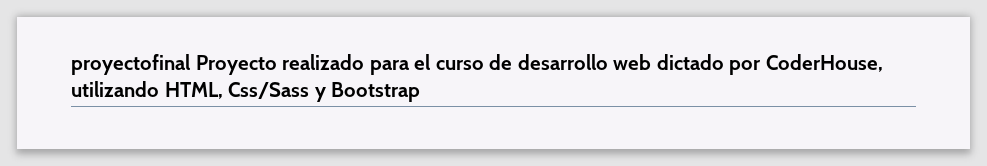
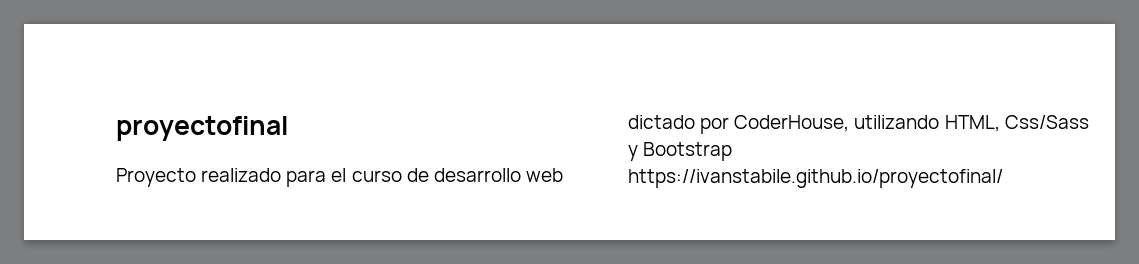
(190, 64) none -> (288, 128) //
(421, 92) none -> [628,169,1003,188] https://ivanstabile.github.io/proyectofinal/

